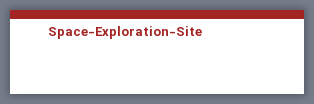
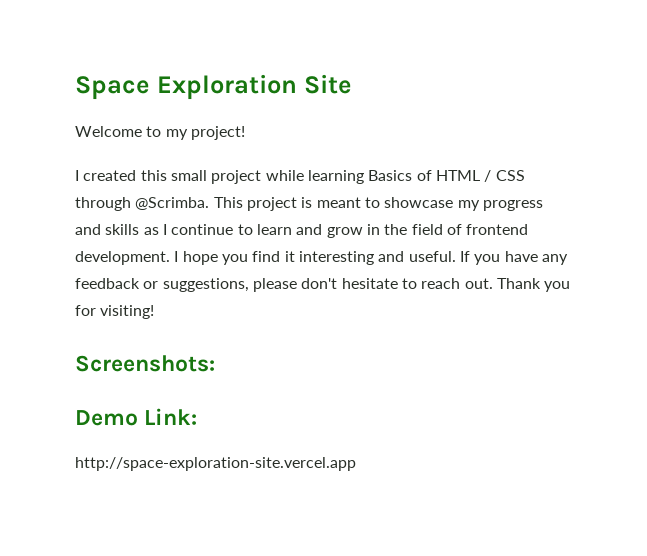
[48,26,202,39] Space-Exploration-Site -> [75,74,352,100] [75,126,245,140] [75,170,525,184] [75,197,543,211] [75,224,529,238] [75,251,568,265] [75,278,571,292] [75,305,155,319] [75,355,215,372] [75,408,198,426] [75,457,356,471] Space Exploration Site // Welcome to my project! // I created this small project while learning Basics of HTML / CSS through @Scrimba. This project is meant to showcase my progress and skills as I continue to learn and grow in the field of frontend development. I hope you find it interesting and useful. If you have any feedback or suggestions, please don't hesitate to reach out. Thank you for visiting! // Screenshots: // Demo Link: // http://space-exploration-site.vercel.app

